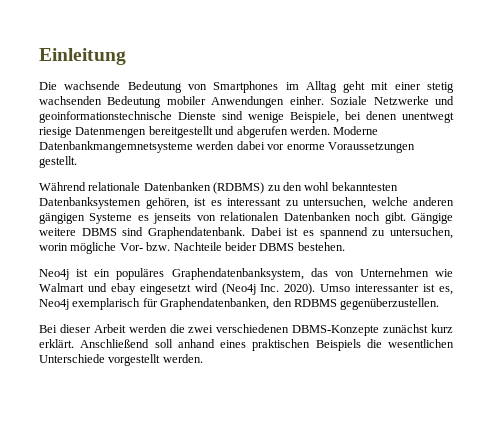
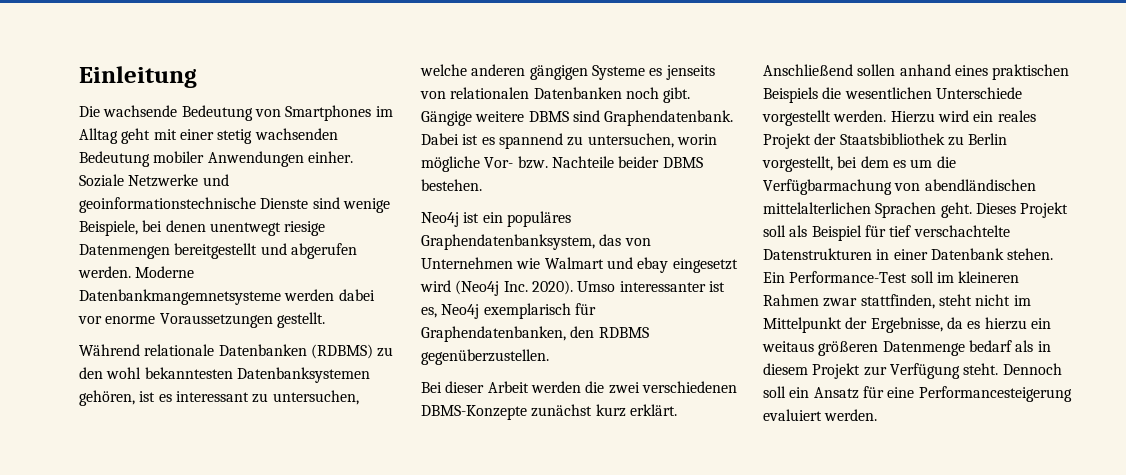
[154,339,173,348] soll -> [857,64,896,76] sollen
(203, 358) none -> [890,110,1036,123] [763,133,1008,149] [762,156,956,172] [763,179,1036,195] [763,202,1069,218] [763,225,1010,241] [763,248,1054,260] [763,271,1020,283] [763,294,1031,309] [763,317,1051,333] [762,340,1051,356] [763,363,1062,379] [763,386,1072,402] [763,409,878,421] Hierzu wird ein reales Projekt der Staatsbibliothek zu Berlin vorgestellt, bei dem es um die Verfügbarmachung von abendländischen mittelalterlichen Sprachen geht. Dieses Projekt soll als Beispiel für tief verschachtelte Datenstrukturen in einer Datenbank stehen. Ein Performance-Test soll im kleineren Rahmen zwar stattfinden, steht nicht im Mittelpunkt der Ergebnisse, da es hierzu ein weitaus größeren Datenmenge bedarf als in diesem Projekt zur Verfügung steht. Dennoch soll ein Ansatz für eine Performancesteigerung evaluiert werden.

